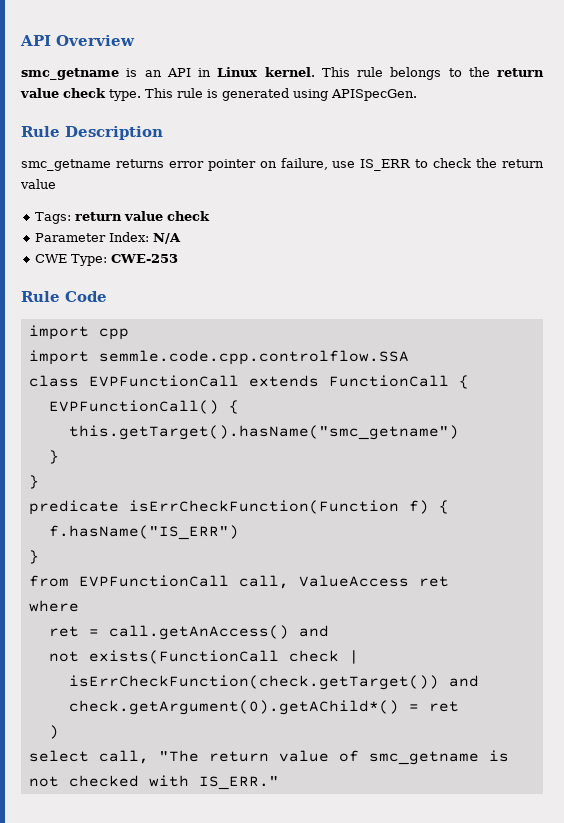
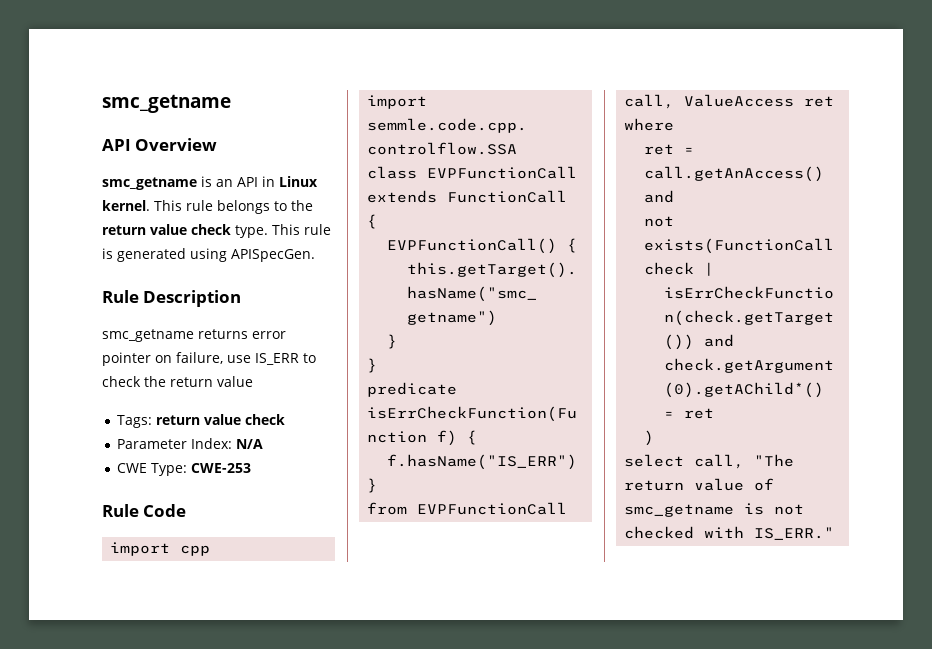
(20, 40) none -> [102,94,231,113] smc_getname //

